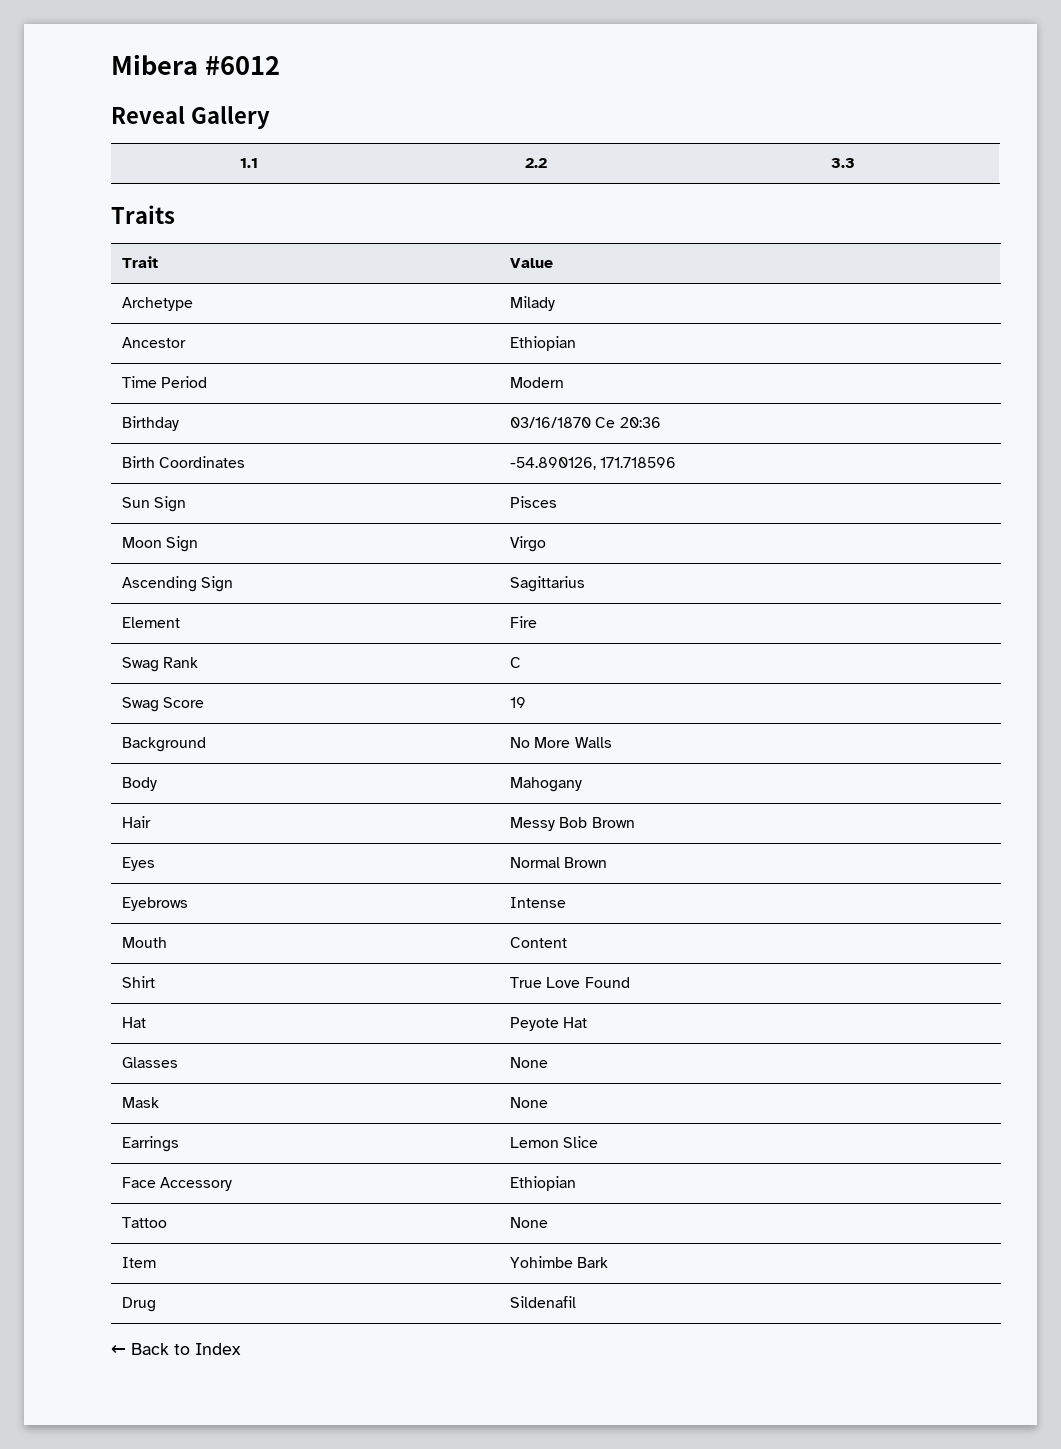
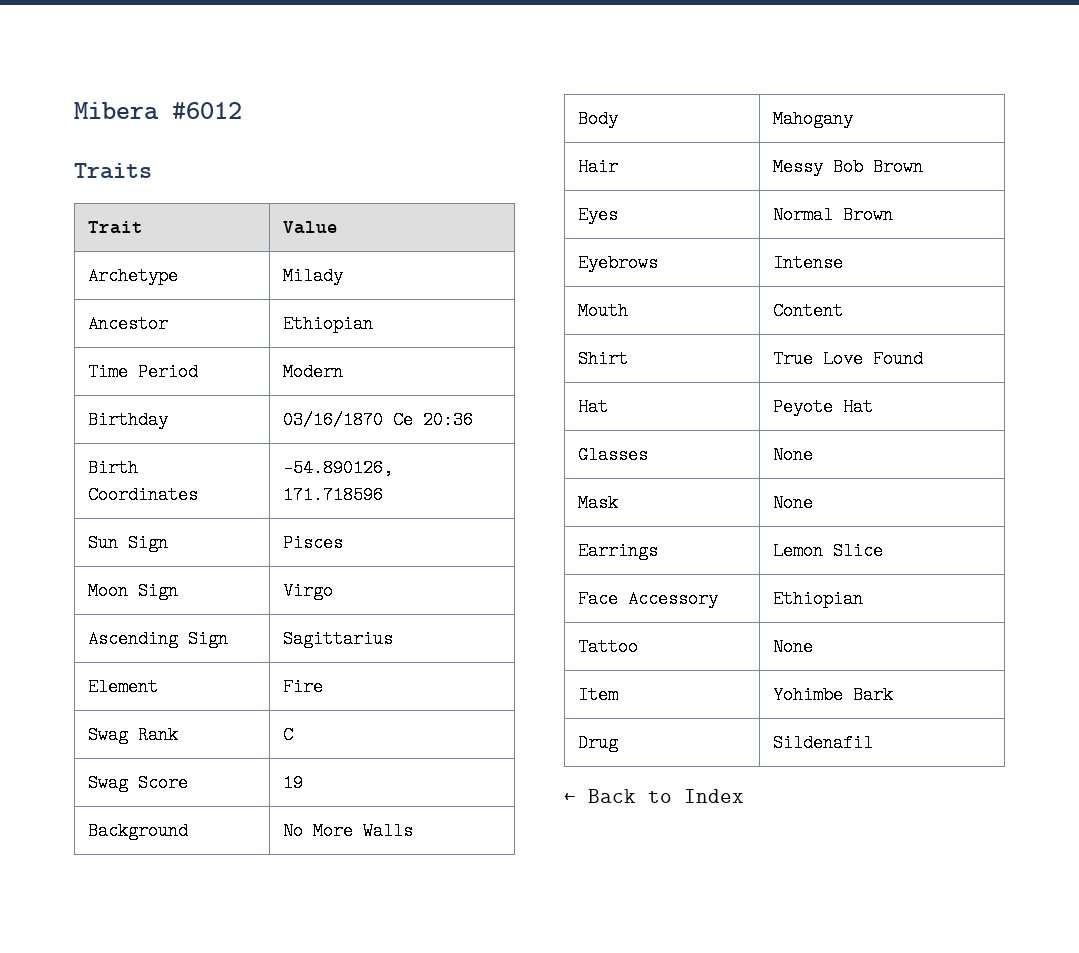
[111,106,270,129] [239,158,258,168] [524,158,547,168] [830,158,855,168] // Reveal Gallery // 1.1 | 2.2 | 3.3 -> (242, 110) none

